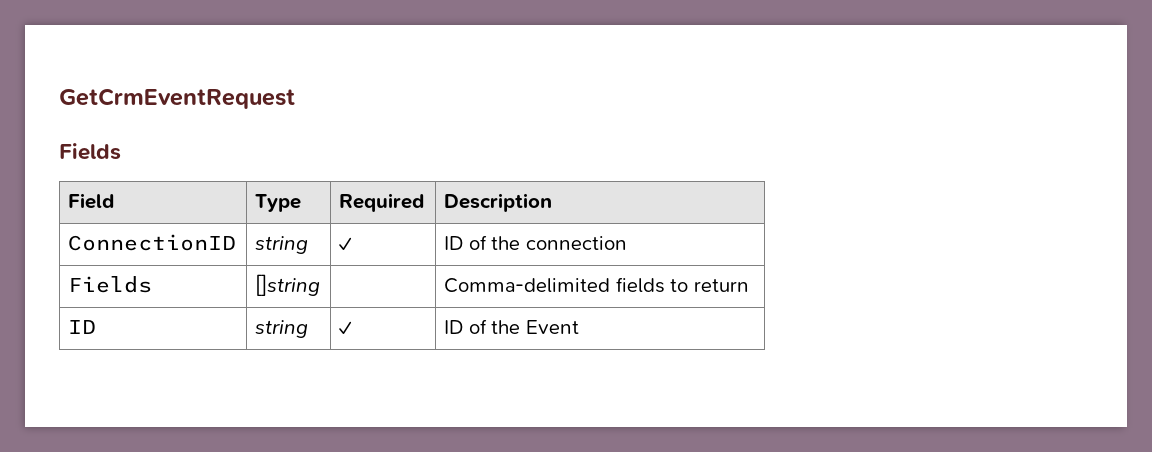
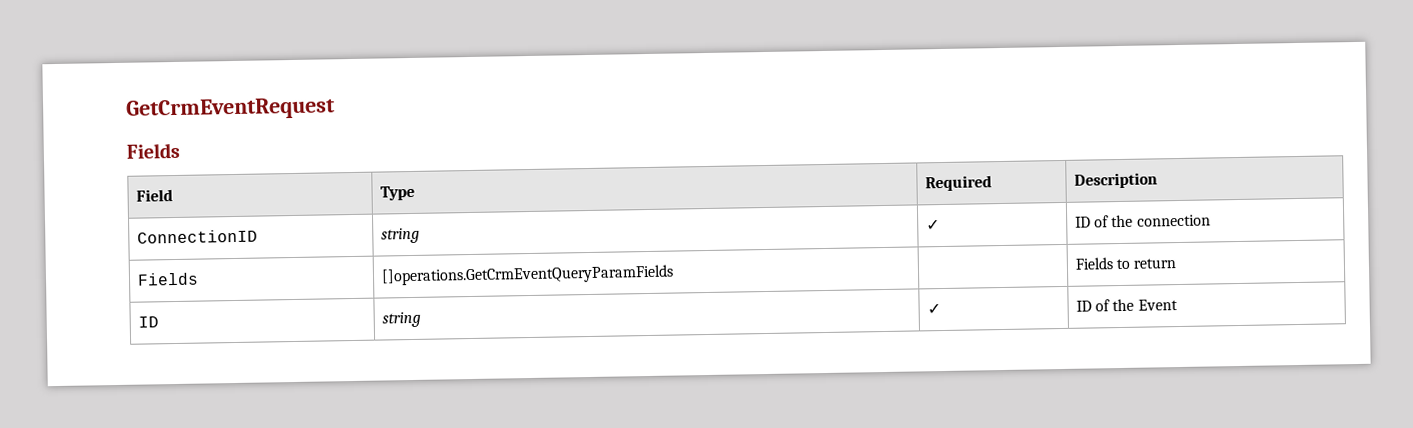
[255,274,321,296] [444,277,665,293] []string | | Comma-delimited fields -> [380,264,674,286] [1074,257,1113,270] []operations.GetCrmEventQueryParamFields | | Fields

